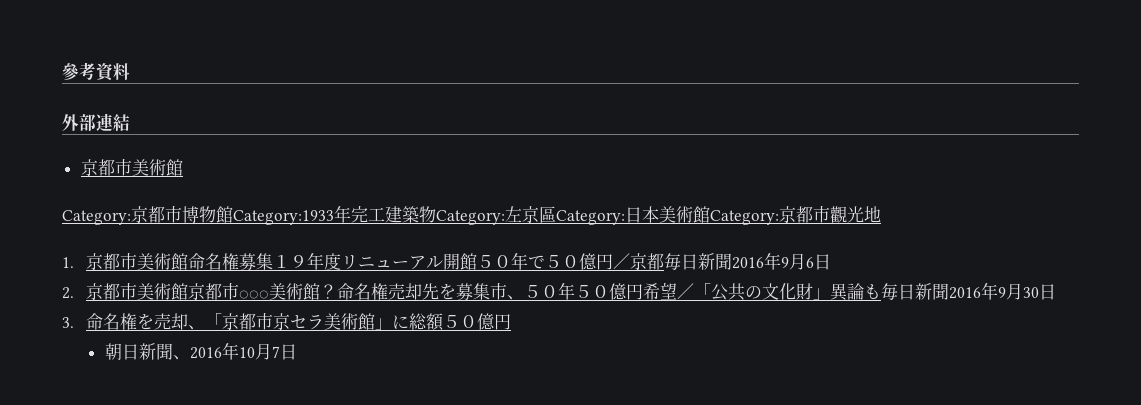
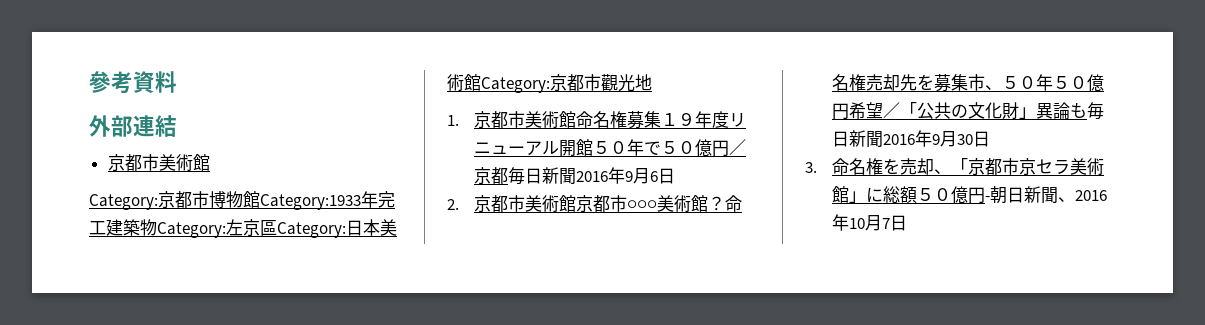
(511, 322) // -> [984,196,990,201] -

